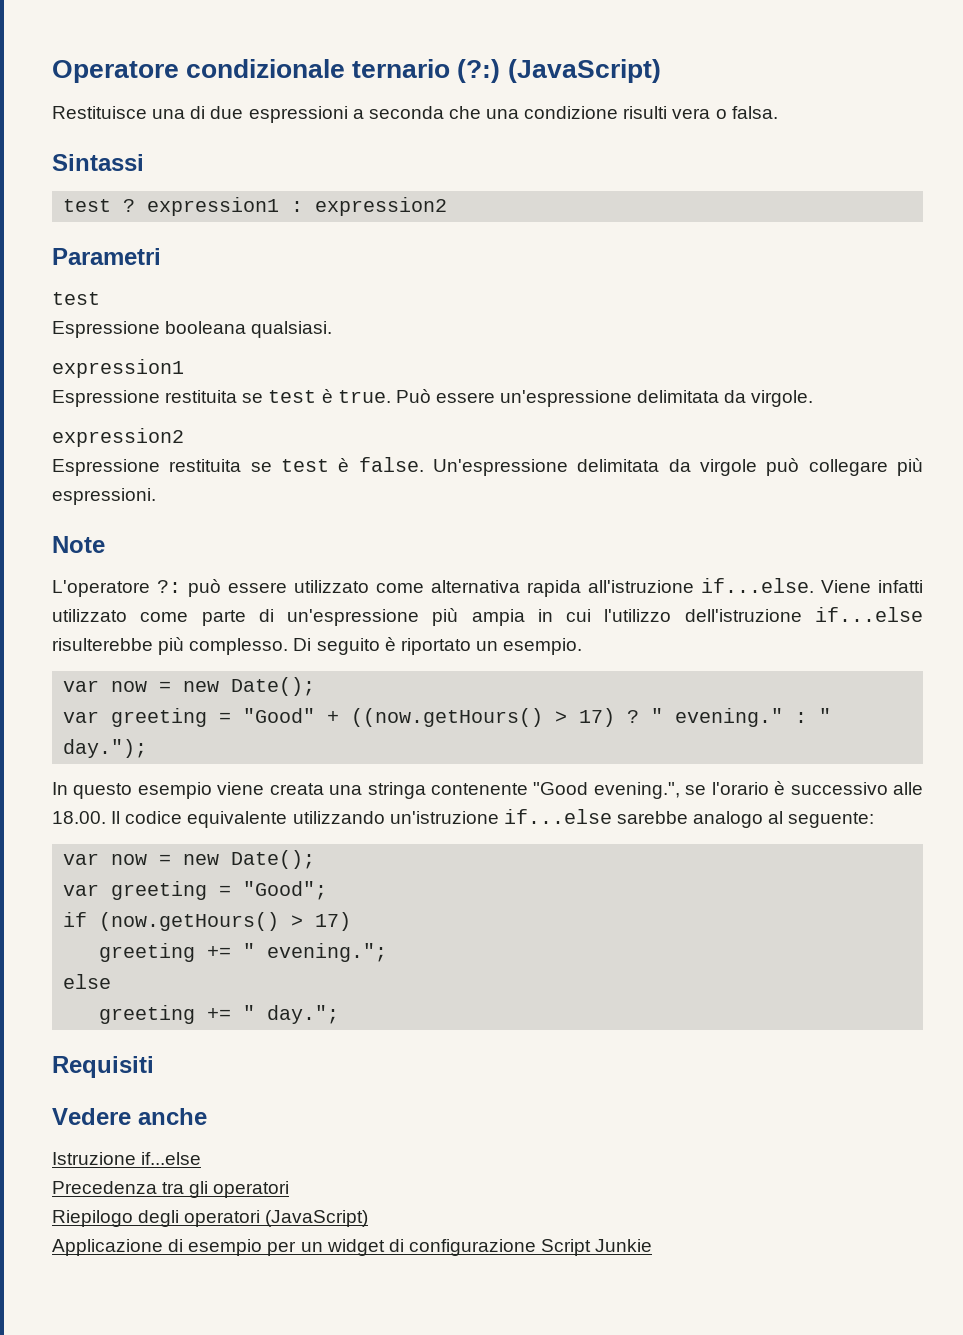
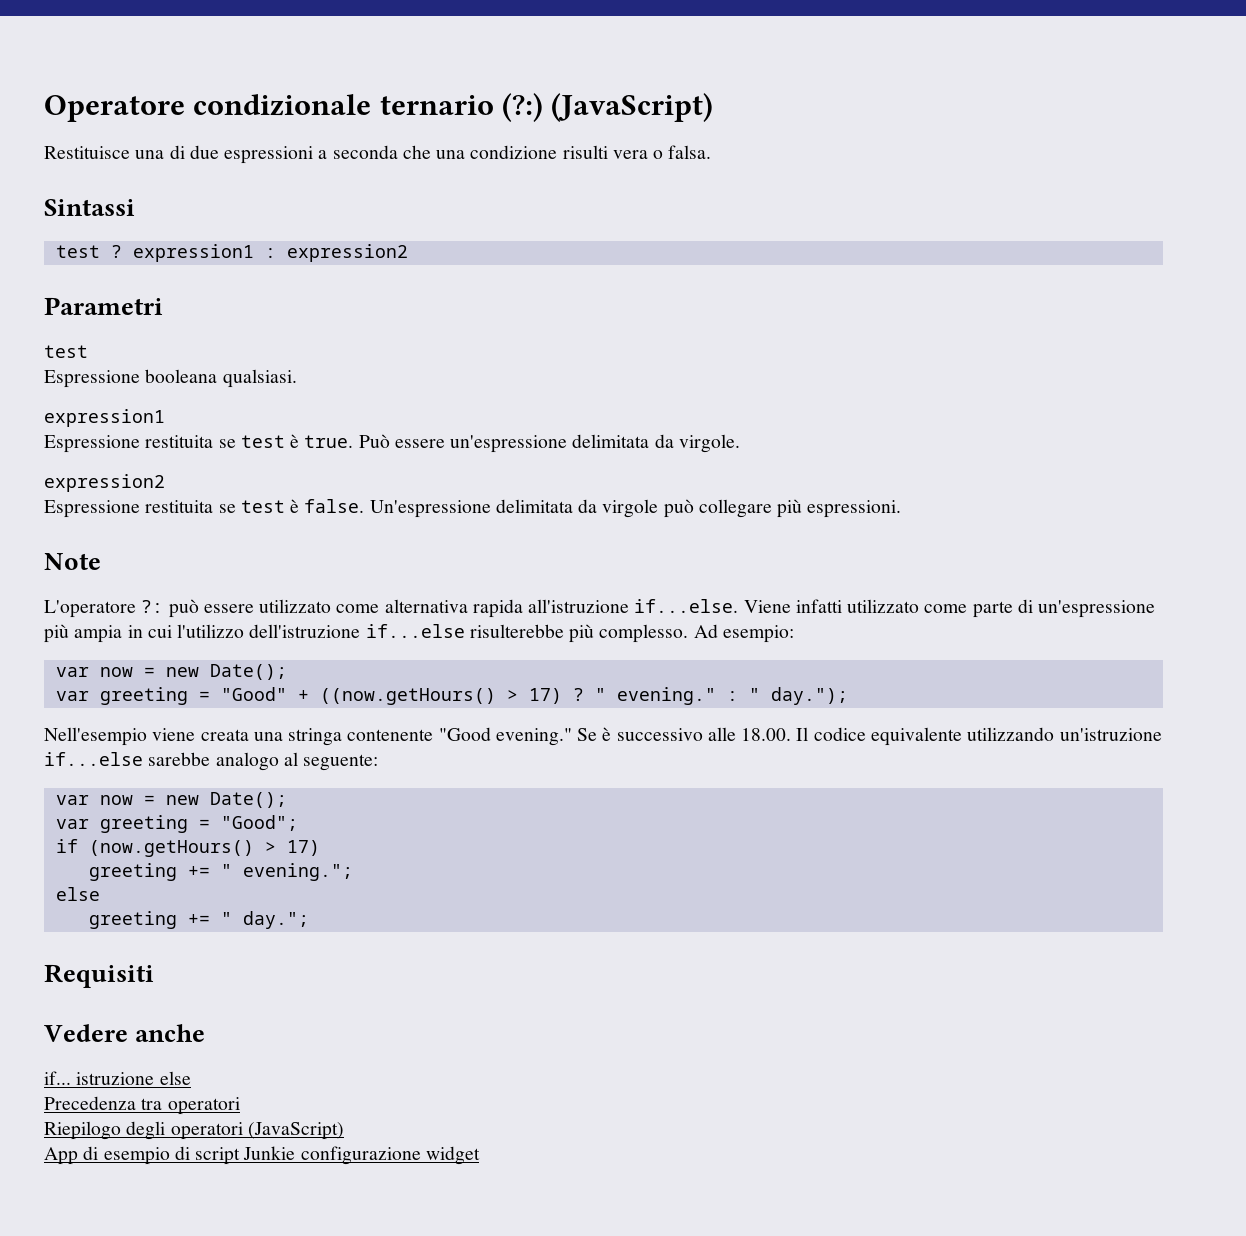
[293,637,583,655] Di seguito è riportato un esempio. -> [693,624,794,643] Ad esempio:
[52,782,212,799] In questo esempio -> [44,727,147,746] Nell'esempio
[593,782,769,799] evening.", se l'orario -> [495,728,598,746] evening." Se
[52,1152,202,1165] Istruzione if...else -> [44,1071,191,1085] if... istruzione else
[189,1181,209,1198] gli -> (163, 1104) none
[52,1239,163,1256] Applicazione -> [44,1147,78,1165] App
[267,1239,653,1256] per un widget di configurazione Script Junkie -> [174,1146,480,1165] di script Junkie configurazione widget

